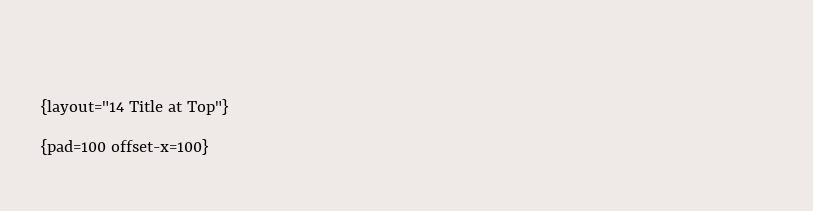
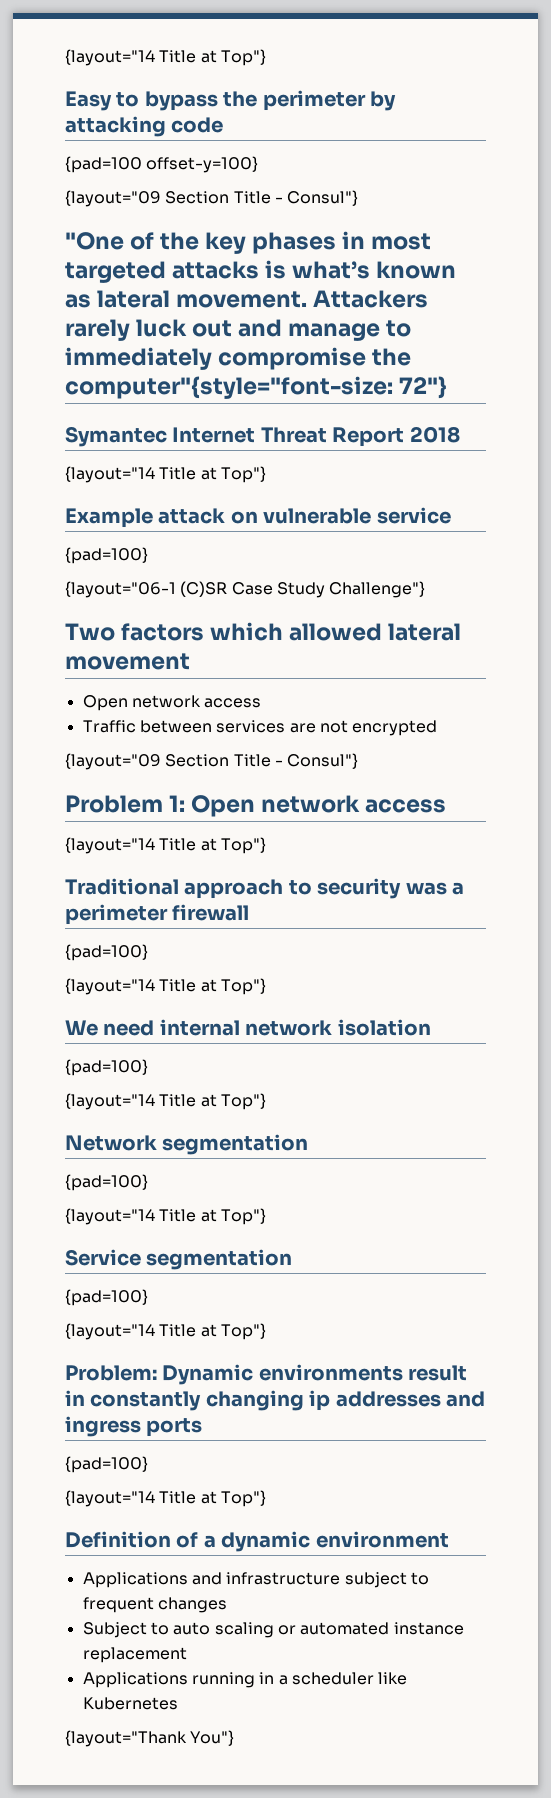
[41,99,228,115] [41,139,208,155] {layout="14 Title at Top"} // {pad=100 offset-x=100} -> [65,49,266,66] [65,90,396,111] [65,116,224,137] [65,156,259,173] [65,190,359,207] [65,231,432,254] [65,260,457,283] [65,290,429,308] [65,319,412,341] [65,347,412,370] [65,376,448,399] [65,426,460,447] [65,466,266,483] [65,507,451,528] [65,547,148,564] [65,581,426,598] [65,622,462,641] [65,653,190,670] [82,695,262,711] [82,720,438,736] [65,753,359,770] [65,795,447,817] [65,837,266,854] [65,878,464,899] [65,904,250,925] [65,944,148,961] [65,978,266,995] [65,1019,431,1036] [65,1059,148,1076] [65,1093,266,1110] [65,1134,309,1155] [65,1174,148,1191] [65,1208,266,1225] [65,1249,293,1270] [65,1289,148,1306] [65,1323,266,1340] [65,1364,468,1385] [65,1390,485,1411] [65,1416,203,1437] [65,1456,148,1473] [65,1490,266,1507] [65,1531,449,1552] [82,1572,429,1588] [82,1597,227,1613] [82,1622,464,1638] [82,1647,187,1663] [82,1672,408,1688] [82,1697,178,1710] [65,1730,235,1747] {layout="14 Title at Top"} // Easy to bypass the perimeter by attacking code // {pad=100 offset-y=100} // {layout="09 Section Title - Consul"} // "One of the key phases in most targeted attacks is what’s known as lateral movement. Attackers rarely luck out and manage to immediately compromise the computer"{style="font-size: 72"} // Symantec Internet Threat Report 2018 // {layout="14 Title at Top"} // Example attack on vulnerable service // {pad=100} // {layout="06-1 (C)SR Case Study Challenge"} // Two factors which allowed lateral movement // Open network access // Traffic between services are not encrypted // {layout="09 Section Title - Consul"} // Problem 1: Open network access // {layout="14 Title at Top"} // Traditional approach to security was a perimeter firewall // {pad=100} // {layout="14 Title at Top"} // We need internal network isolation // {pad=100} // {layout="14 Title at Top"} // Network segmentation // {pad=100} // {layout="14 Title at Top"} // Service segmentation // {pad=100} // {layout="14 Title at Top"} // Problem: Dynamic environments result in constantly changing ip addresses and ingress ports // {pad=100} // {layout="14 Title at Top"} // Definition of a dynamic environment // Applications and infrastructure subject to frequent changes // Subject to auto scaling or automated instance replacement // Applications running in a scheduler like Kubernetes // {layout="Thank You"}

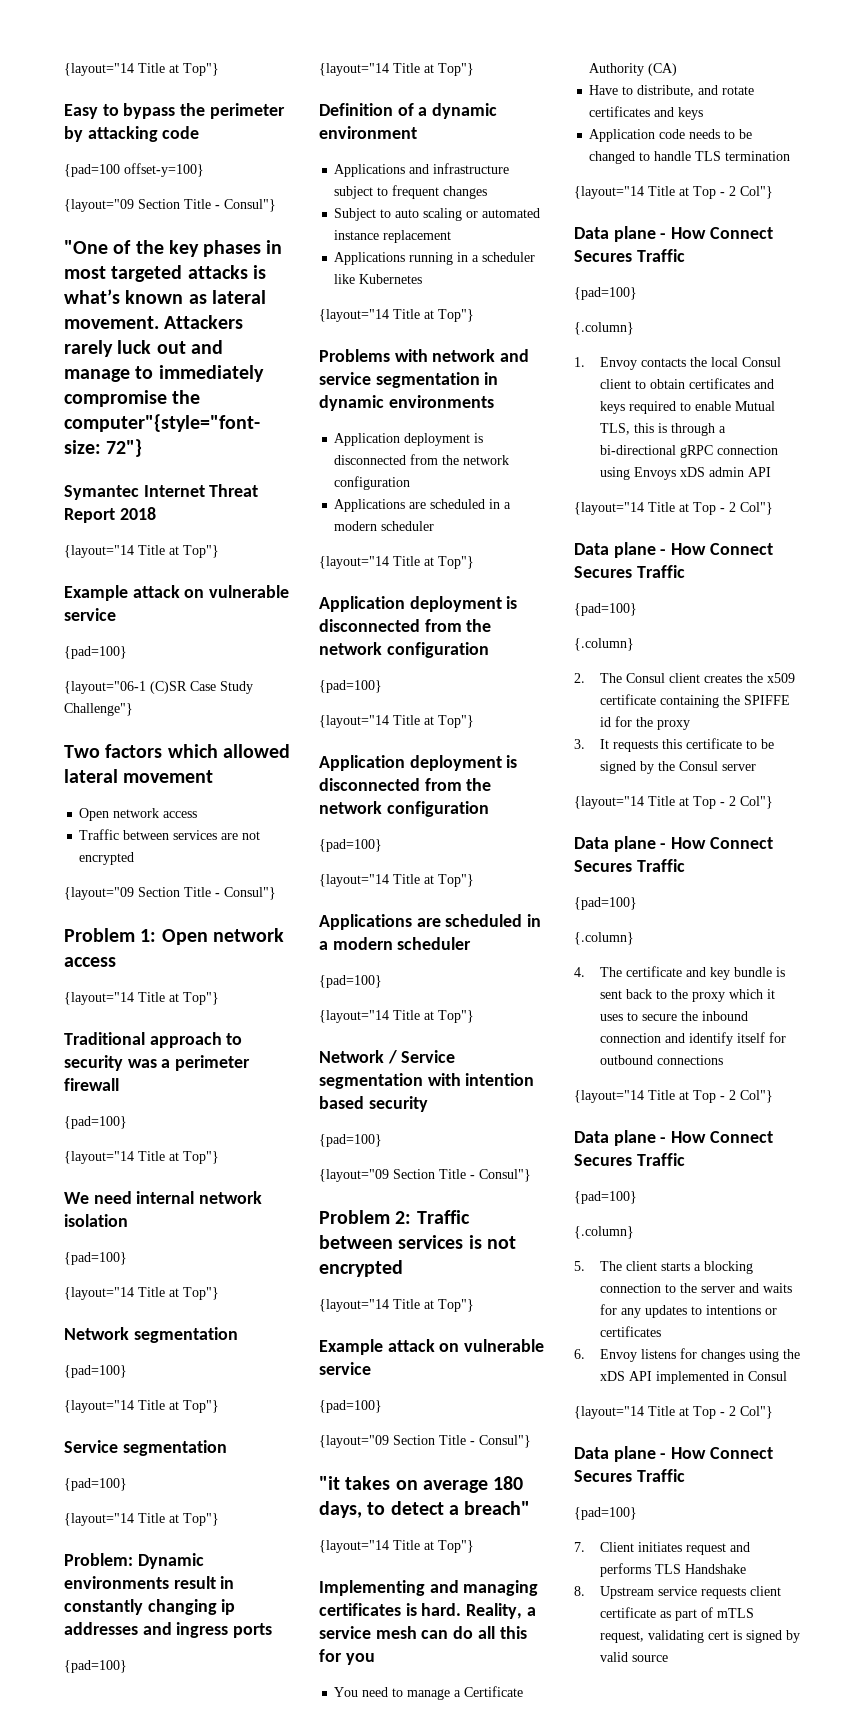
[65,1730,235,1747] {layout="Thank You"} -> [319,309,474,322] [319,349,530,362] [319,372,499,388] [319,395,494,411] [334,433,484,446] [334,454,510,465] [334,476,411,490] [334,499,512,512] [334,521,435,531] [319,556,474,569] [319,596,518,612] [319,619,492,632] [319,642,489,658] [319,680,382,693] [319,715,474,728] [319,755,518,771] [319,778,492,791] [319,801,489,817] [319,839,382,852] [319,874,474,887] [319,914,542,930] [319,937,472,950] [319,975,382,988] [319,1010,474,1023] [319,1050,456,1064] [319,1073,535,1089] [319,1096,428,1112] [319,1134,382,1147] [319,1169,531,1182] [319,1210,470,1224] [319,1235,516,1249] [319,1260,403,1277] [319,1299,474,1312] [319,1339,545,1355] [319,1362,371,1375] [319,1400,382,1413] [319,1435,531,1448] [319,1476,524,1493] [319,1501,531,1518] [319,1540,474,1553] [319,1580,539,1596] [319,1603,536,1619] [319,1626,527,1639] [319,1649,375,1665] [334,1686,524,1700] [589,63,678,76] [589,85,755,97] [589,106,704,120] [589,129,753,142] [589,151,791,164] [574,186,773,199] [574,226,773,242] [574,249,685,262] [574,287,637,300] [574,322,634,335] [574,357,781,370] [599,378,774,389] [599,401,775,414] [599,423,726,436] [599,445,778,458] [599,467,771,480] [574,502,773,515] [574,542,773,558] [574,565,685,578] [574,603,637,616] [574,638,634,651] [574,673,795,683] [599,694,790,708] [599,716,690,730] [574,738,774,752] [599,761,756,774] [574,796,773,809] [574,836,773,852] [574,859,685,872] [574,897,637,910] [574,932,634,945] [574,966,785,980] [599,989,775,1002] [599,1011,748,1021] [599,1032,786,1046] [599,1055,723,1065] [574,1090,773,1103] [574,1130,773,1146] [574,1153,685,1166] [574,1191,637,1204] [574,1226,634,1239] [574,1261,753,1274] [599,1283,792,1293] [599,1304,777,1318] [599,1326,661,1337] [574,1348,800,1362] [599,1371,787,1384] [574,1406,773,1419] [574,1446,773,1462] [574,1469,685,1482] [574,1507,637,1520] [574,1542,750,1555] [599,1563,746,1577] [574,1586,781,1599] [599,1607,754,1621] [599,1630,800,1643] [599,1652,668,1662] {layout="14 Title at Top"} // Problems with network and service segmentation in dynamic environments // Application deployment is disconnected from the network configuration // Applications are scheduled in a modern scheduler // {layout="14 Title at Top"} // Application deployment is disconnected from the network configuration // {pad=100} // {layout="14 Title at Top"} // Application deployment is disconnected from the network configuration // {pad=100} // {layout="14 Title at Top"} // Applications are scheduled in a modern scheduler // {pad=100} // {layout="14 Title at Top"} // Network / Service segmentation with intention based security // {pad=100} // {layout="09 Section Title - Consul"} // Problem 2: Traffic between services is not encrypted // {layout="14 Title at Top"} // Example attack on vulnerable service // {pad=100} // {layout="09 Section Title - Consul"} // "it takes on average 180 days, to detect a breach" // {layout="14 Title at Top"} // Implementing and managing certificates is hard. Reality, a service mesh can do all this for you // You need to manage a Certificate Authority (CA) // Have to distribute, and rotate certificates and keys // Application code needs to be changed to handle TLS termination // {layout="14 Title at Top - 2 Col"} // Data plane - How Connect Secures Traffic // {pad=100} // {.column} // 1. Envoy contacts the local Consul client to obtain certificates and keys required to enable Mutual TLS, this is through a bi-directional gRPC connection using Envoys xDS admin API // {layout="14 Title at Top - 2 Col"} // Data plane - How Connect Secures Traffic // {pad=100} // {.column} // 2. The Consul client creates the x509 certificate containing the SPIFFE id for the proxy // 3. It requests this certificate to be signed by the Consul server // {layout="14 Title at Top - 2 Col"} // Data plane - How Connect Secures Traffic // {pad=100} // {.column} // 4. The certificate and key bundle is sent back to the proxy which it uses to secure the inbound connection and identify itself for outbound connections // {layout="14 Title at Top - 2 Col"} // Data plane - How Connect Secures Traffic // {pad=100} // {.column} // 5. The client starts a blocking connection to the server and waits for any updates to intentions or certificates // 6. Envoy listens for changes using the xDS API implemented in Consul // {layout="14 Title at Top - 2 Col"} // Data plane - How Connect Secures Traffic // {pad=100} // 7. Client initiates request and performs TLS Handshake // 8. Upstream service requests client certificate as part of mTLS request, validating cert is signed by valid source

